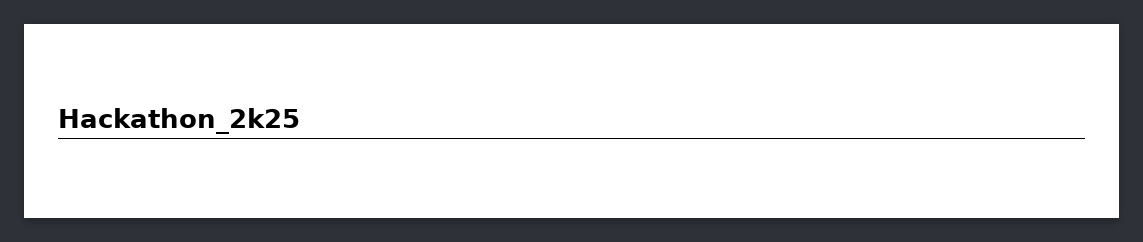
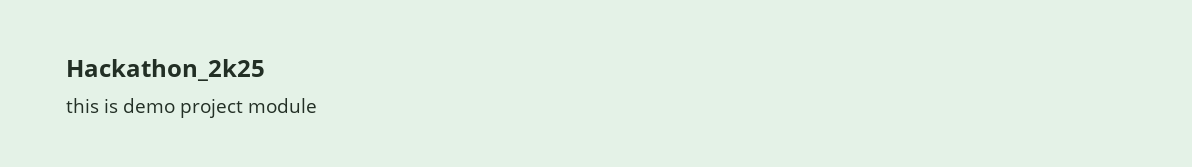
(300, 121) none -> [66,98,317,118] // this is demo project module

